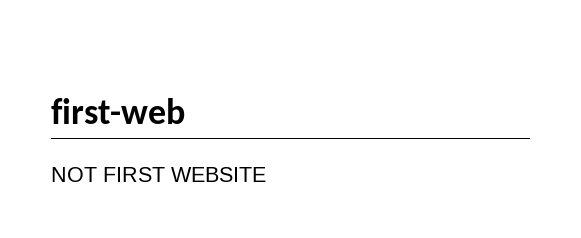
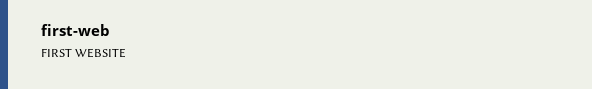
[51,167,97,182] NOT -> (110, 30) none

